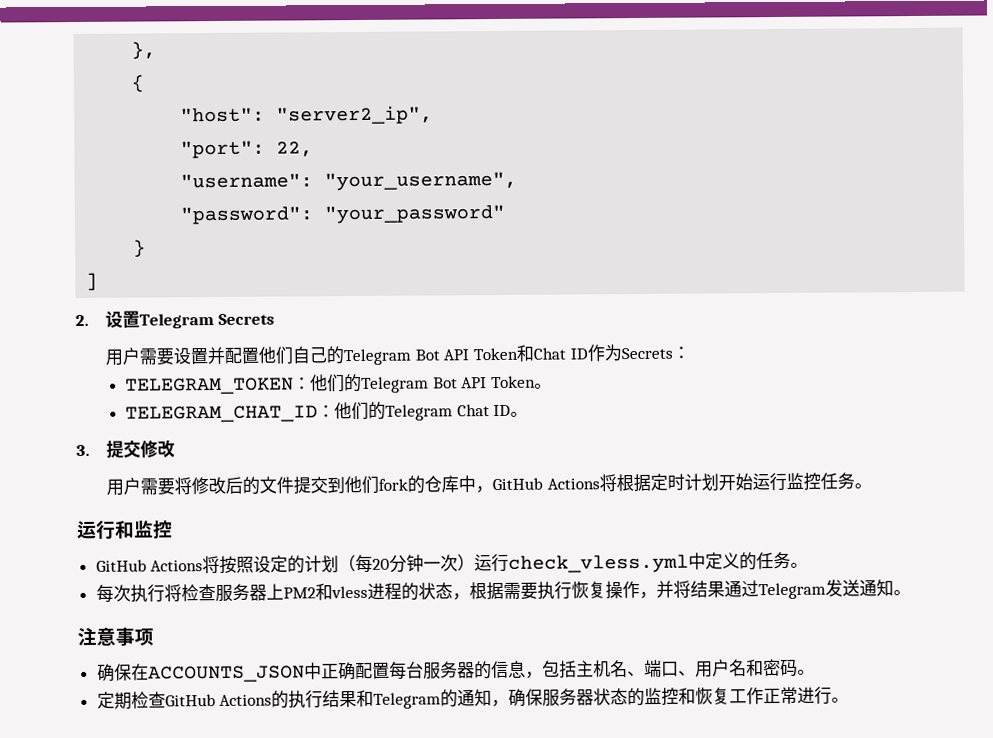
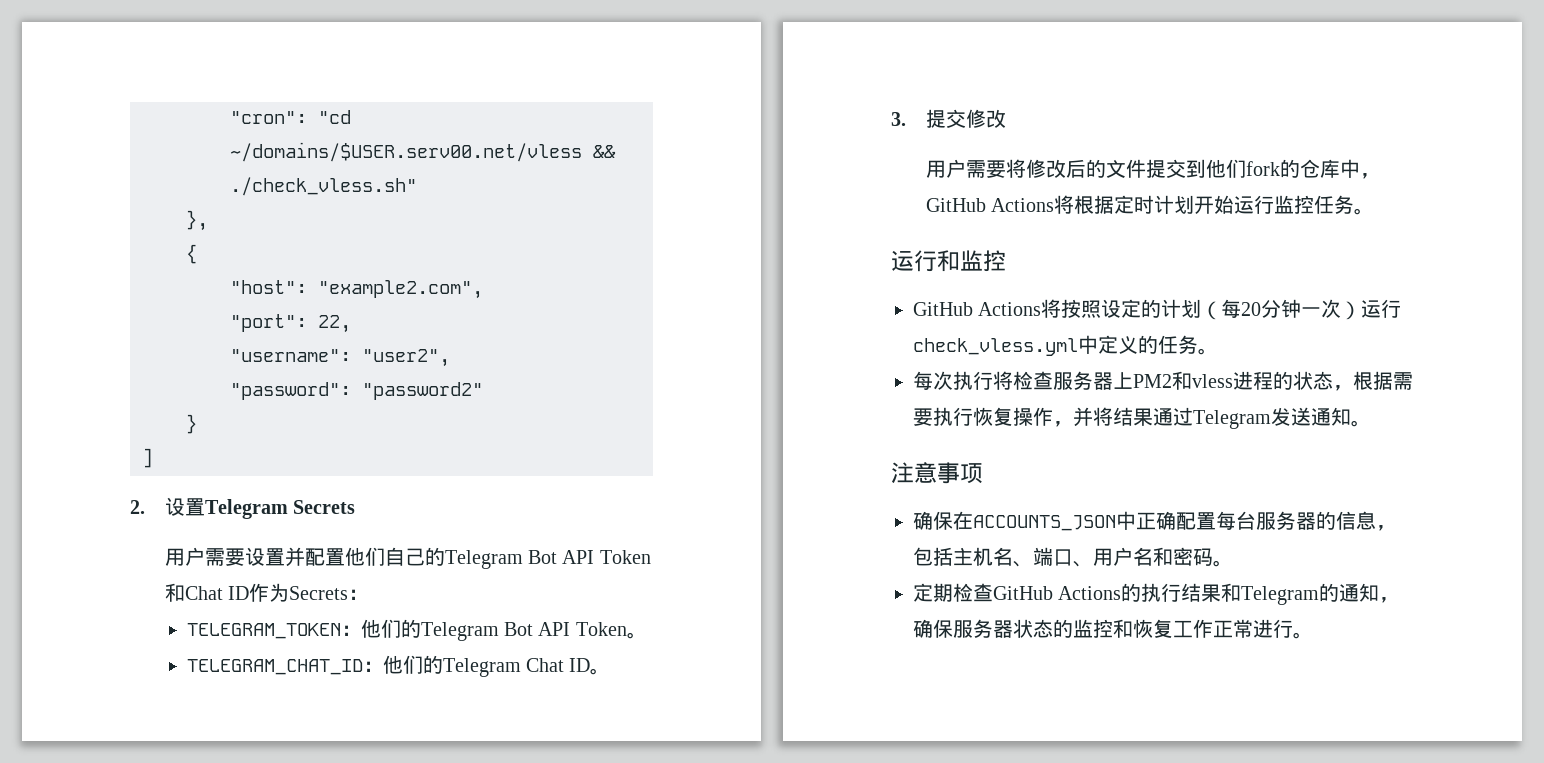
(131, 50) none -> [230,110,351,124] [230,142,616,162] [230,177,417,196] "cron": "cd ~/domains/$USER.serv00.net/vless && ./check_vless.sh" //
[276,105,434,125] "server2_ip", -> [318,280,483,299] "example2.com",
[324,171,518,192] "your_username", -> [362,349,450,367] "user2",
[324,204,506,225] "your_password" -> [362,382,483,400] "password2"

